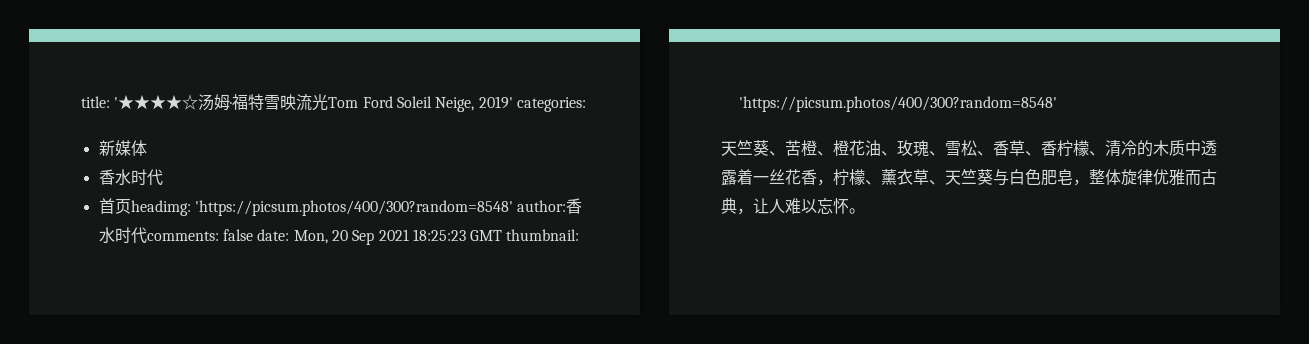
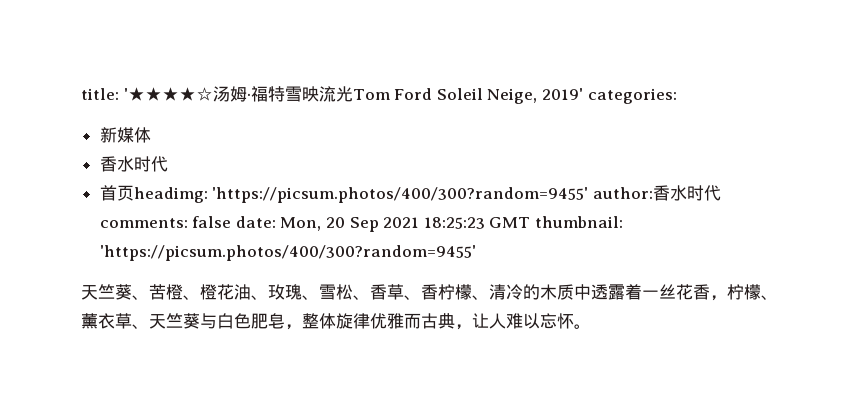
[194,200,513,216] 'https://picsum.photos/400/300?random=8548' -> [212,187,589,203] 'https://picsum.photos/400/300?random=9455'
[738,96,1057,112] 'https://picsum.photos/400/300?random=8548' -> [99,245,476,261] 'https://picsum.photos/400/300?random=9455'

